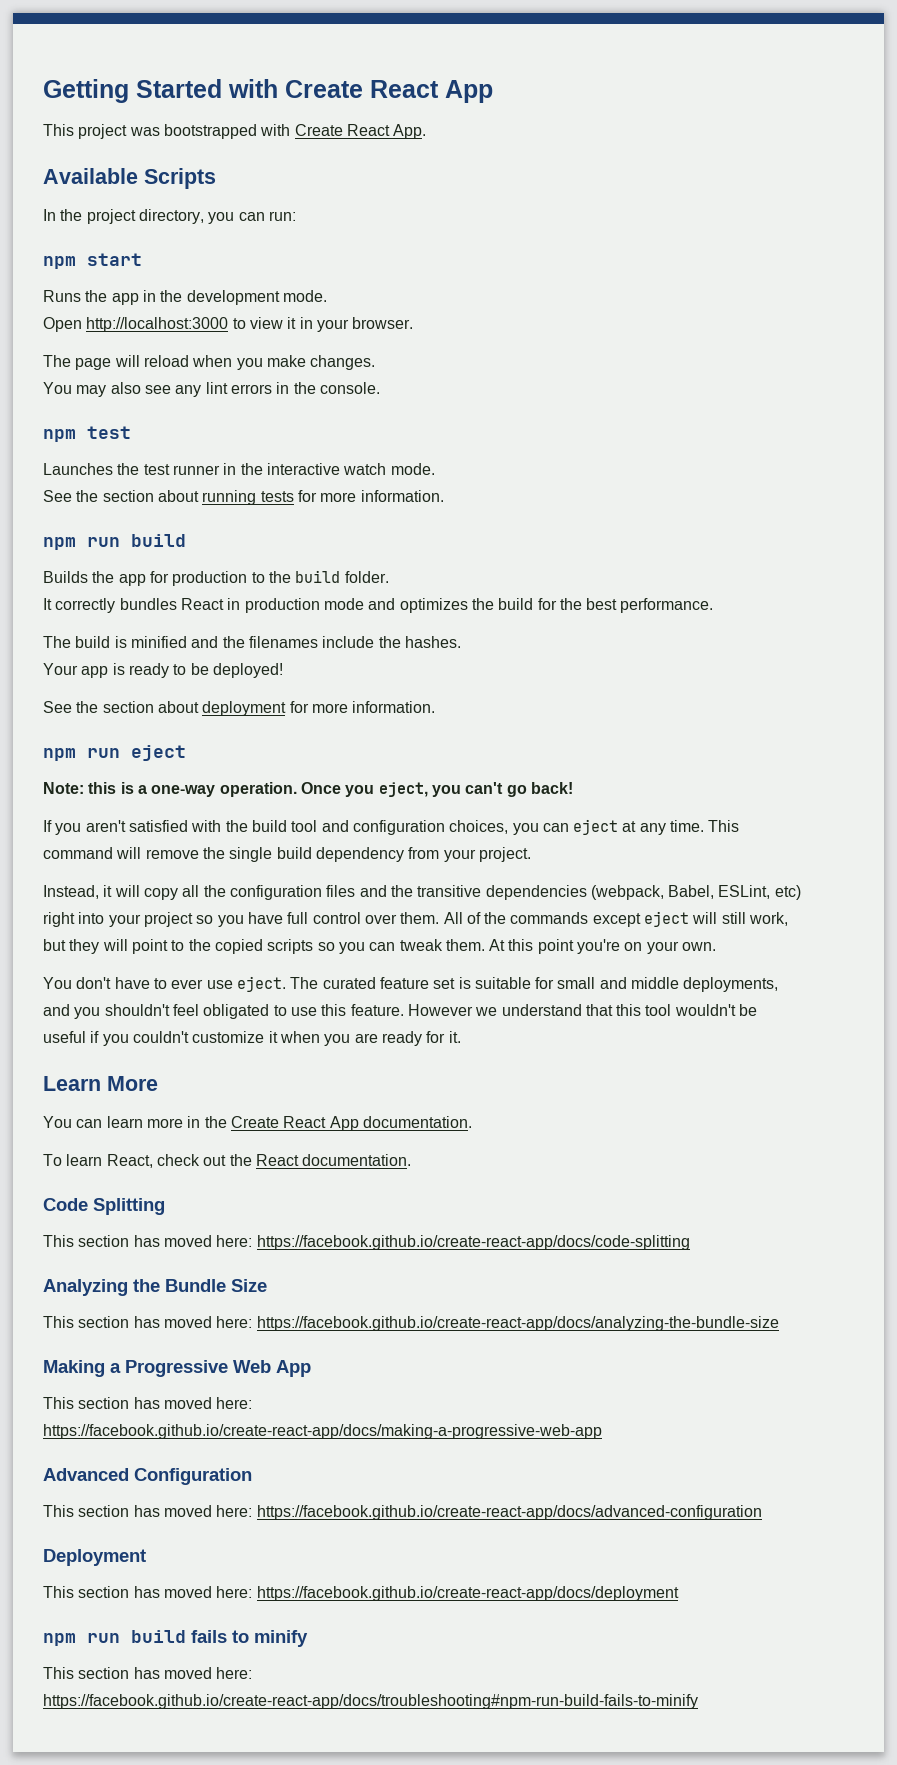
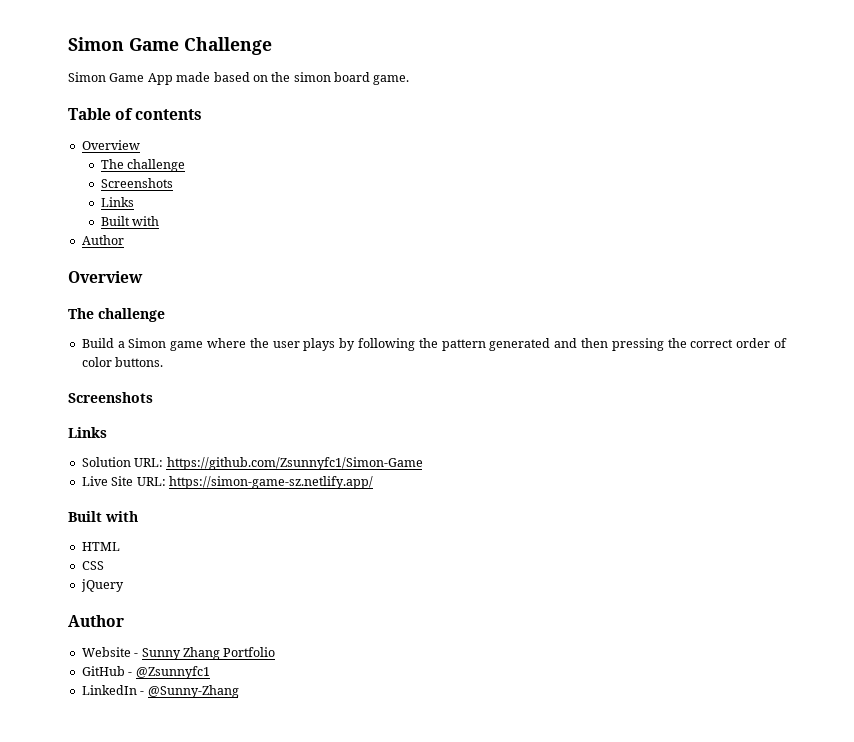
[43,79,493,103] [43,124,427,139] [43,168,216,189] [43,209,296,224] [43,253,142,269] [43,290,327,305] [43,317,414,332] [43,355,376,370] [43,382,380,397] [43,426,131,442] [43,463,435,475] [43,490,444,505] [43,534,186,550] [43,570,389,586] [43,598,714,613] [43,636,461,648] [43,663,283,678] [43,701,436,716] [43,745,186,761] [43,782,573,797] [43,819,740,835] [43,847,531,862] [43,885,801,900] [43,911,789,927] [43,939,717,954] [43,976,779,992] [43,1004,758,1019] [43,1031,461,1046] [43,1076,158,1091] [43,1116,472,1131] [43,1154,412,1168] [43,1198,165,1215] [43,1235,690,1250] [43,1279,267,1296] [43,1316,779,1331] [43,1360,311,1377] [43,1397,253,1409] [43,1424,602,1439] [43,1468,252,1485] [43,1505,762,1520] [43,1549,146,1566] [43,1586,679,1601] [43,1630,308,1647] [43,1667,253,1679] [43,1694,698,1709] Getting Started with Create React App // This project was bootstrapped with Create React App. // Available Scripts // In the project directory, you can run: // npm start // Runs the app in the development mode. // Open http://localhost:3000 to view it in your browser. // The page will reload when you make changes. // You may also see any lint errors in the console. // npm test // Launches the test runner in the interactive watch mode. // See the section about running tests for more information. // npm run build // Builds the app for production to the build folder. // It correctly bundles React in production mode and optimizes the build for the best performance. // The build is minified and the filenames include the hashes. // Your app is ready to be deployed! // See the section about deployment for more information. // npm run eject // Note: this is a one-way operation. Once you eject, you can't go back! // If you aren't satisfied with the build tool and configuration choices, you can eject at any time. This command will remove the single build dependency from your project. // Instead, it will copy all the configuration files and the transitive dependencies (webpack, Babel, ESLint, etc) right into your project so you have full control over them. All of the commands except eject will still work, but they will point to the copied scripts so you can tweak them. At this point you're on your own. // You don't have to ever use eject. The curated feature set is suitable for small and middle deployments, and you shouldn't feel obligated to use this feature. However we understand that this tool wouldn't be useful if you couldn't customize it when you are ready for it. // Learn More // You can learn more in the Create React App documentation. // To learn React, check out the React documentation. // Code Splitting // This section has moved here: https://facebook.github.io/create-react-app/docs/code-splitting // Analyzing the Bundle Size // This section has moved here: https://facebook.github.io/create-react-app/docs/analyzing-the-bundle-size // Making a Progressive Web App // This section has moved here: https://facebook.github.io/create-react-app/docs/making-a-progressive-web-app // Advanced Configuration // This section has moved here: https://facebook.github.io/create-react-app/docs/advanced-configuration // Deployment // This section has moved here: https://facebook.github.io/create-react-app/docs/deployment // npm run build fails to minify // This section has moved here: https://facebook.github.io/create-react-app/docs/troubleshooting#npm-run-build-fails-to-minify -> [68,37,272,55] [68,72,410,85] [68,108,203,120] [81,140,140,150] [100,159,185,172] [100,178,173,188] [100,197,134,207] [100,216,159,226] [81,235,124,245] [68,271,143,283] [68,308,165,322] [81,338,787,351] [81,357,164,367] [68,392,153,403] [68,427,107,438] [81,457,423,470] [81,476,373,489] [68,511,138,522] [81,542,120,551] [81,561,104,570] [80,579,124,592] [68,615,124,627] [81,647,276,660] [81,666,210,679] [81,685,239,698] Simon Game Challenge // Simon Game App made based on the simon board game. // Table of contents // Overview // The challenge // Screenshots // Links // Built with // Author // Overview // The challenge // Build a Simon game where the user plays by following the pattern generated and then pressing the correct order of color buttons. // Screenshots // Links // Solution URL: https://github.com/Zsunnyfc1/Simon-Game // Live Site URL: https://simon-game-sz.netlify.app/ // Built with // HTML // CSS // jQuery // Author // Website - Sunny Zhang Portfolio // GitHub - @Zsunnyfc1 // LinkedIn - @Sunny-Zhang

